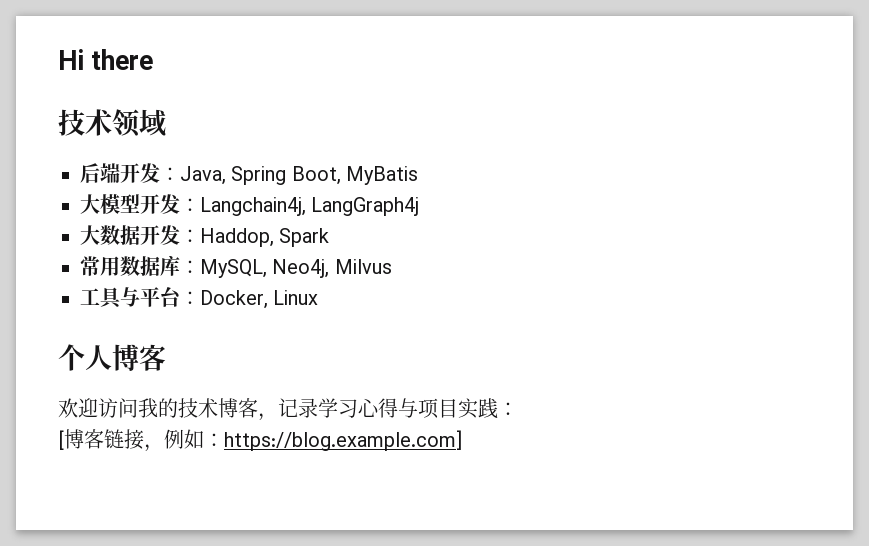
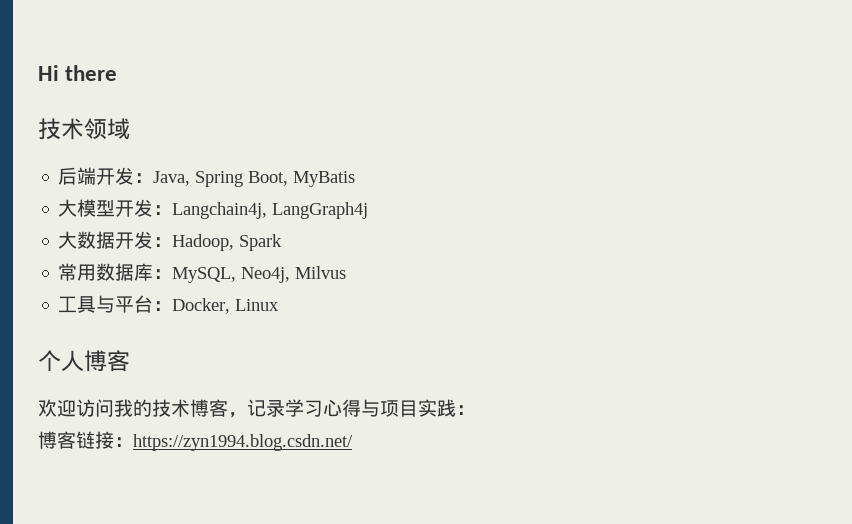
[200,228,274,247] Haddop, -> [172,234,235,251] Hadoop,
[58,430,64,450] [ -> (475, 410) none
[144,429,462,452] ，例如：https://blog.example.com] -> [114,434,353,451] ：https://zyn1994.blog.csdn.net/

